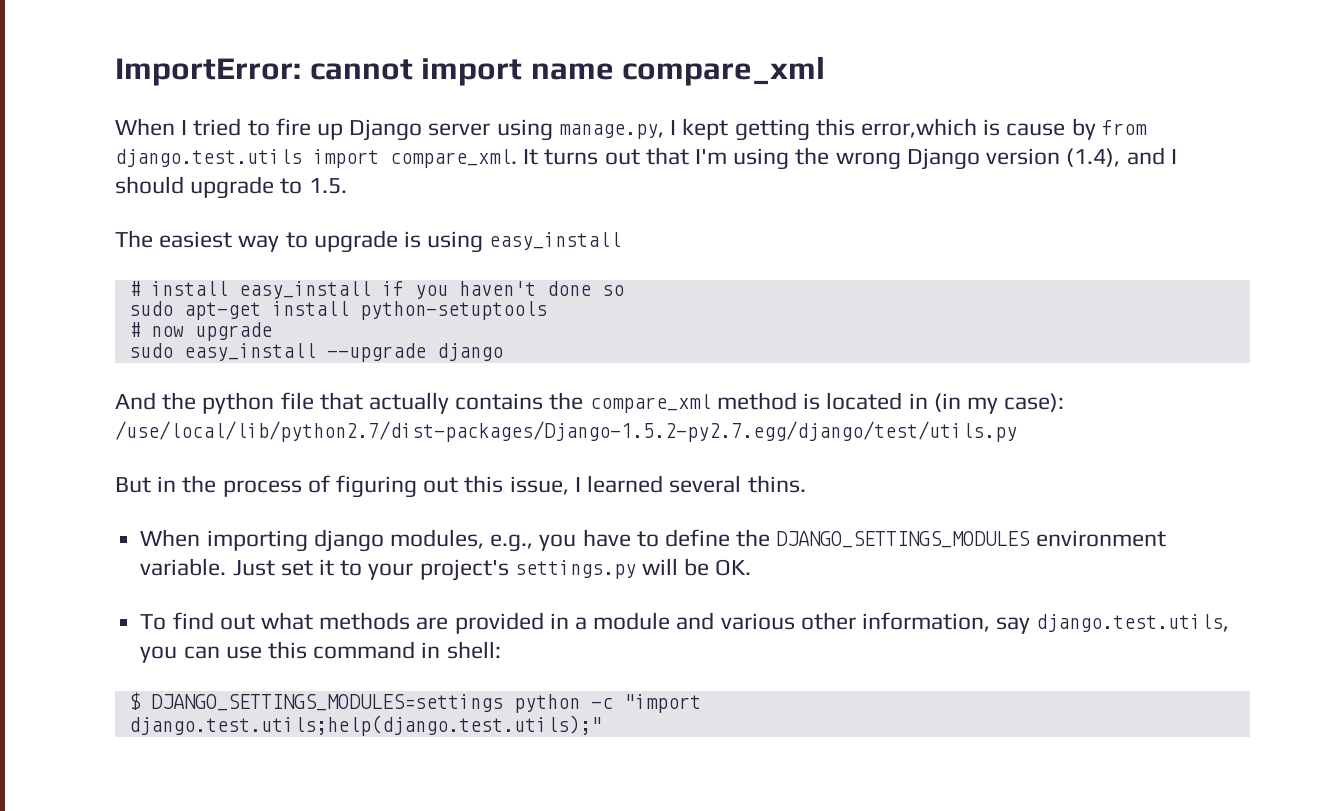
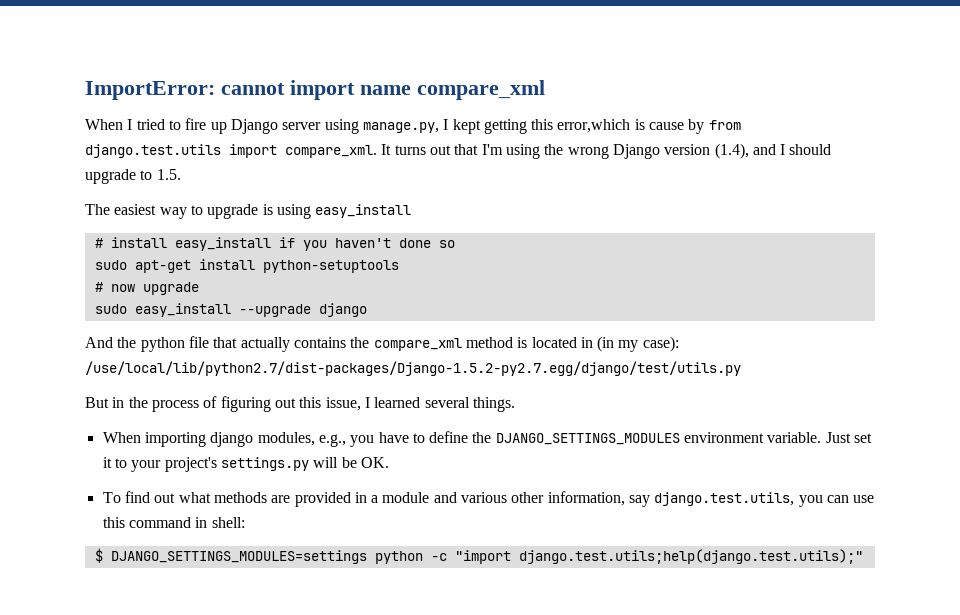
[747,475,806,493] thins. -> [472,397,515,412] things.
(701, 703) // -> (511, 557) none

